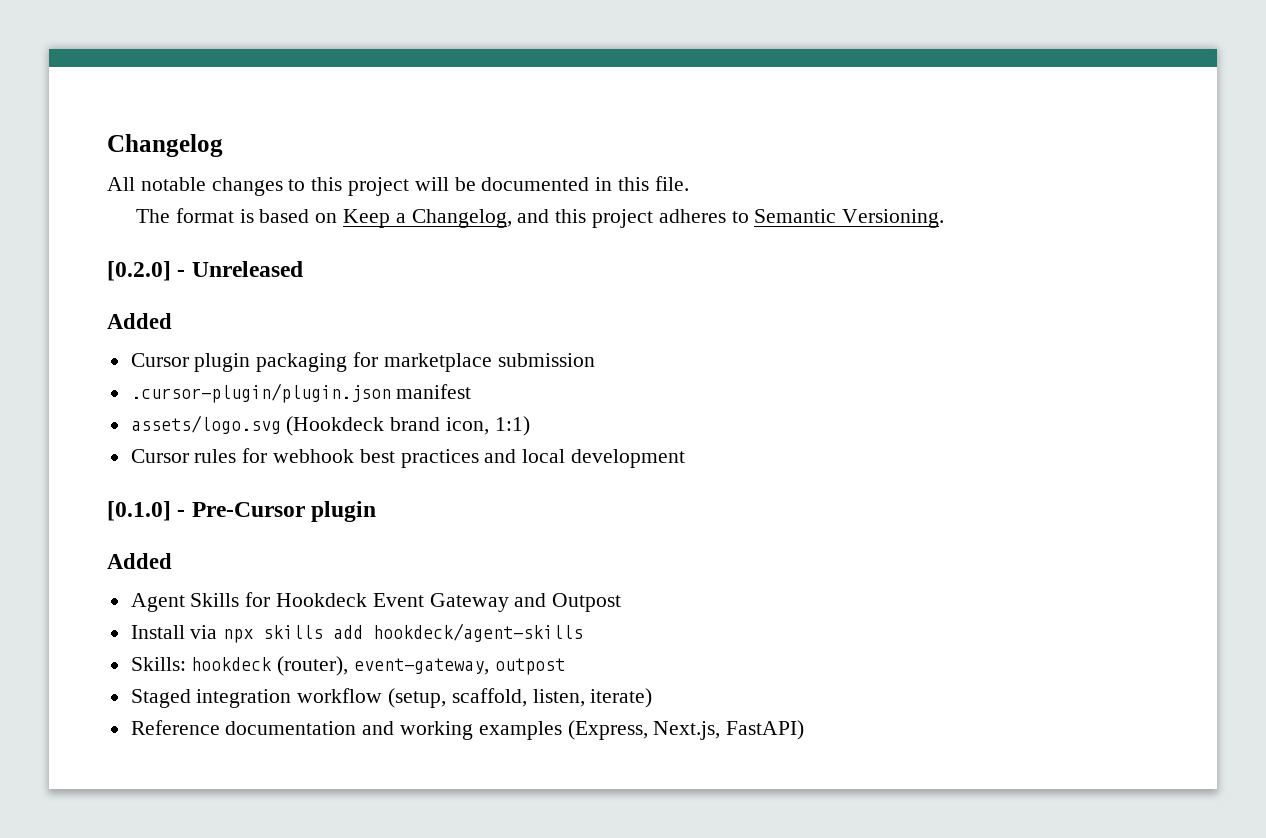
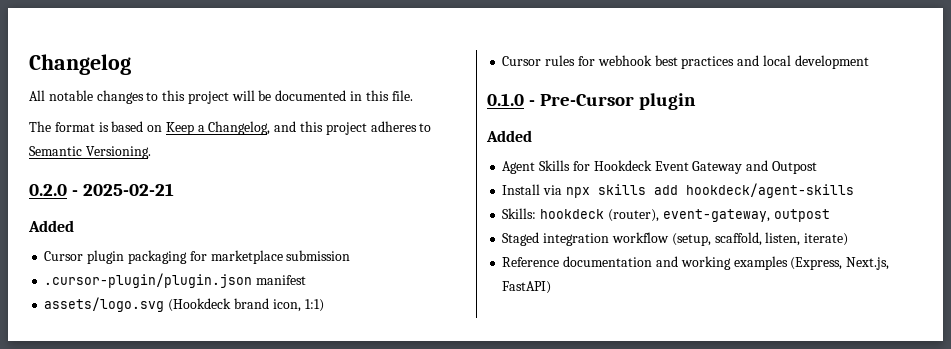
[107,261,303,281] [0.2.0] - Unreleased -> [29,183,175,196] 0.2.0 - 2025-02-21
[107,501,171,521] [0.1.0] -> [487,93,524,106] 0.1.0

